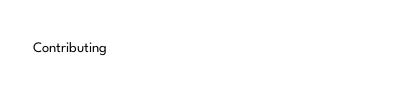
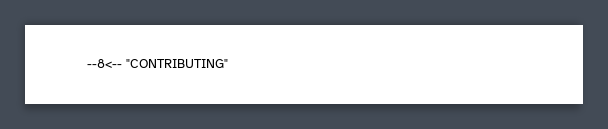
[33,42,107,56] Contributing -> [87,59,228,68] --8<-- "CONTRIBUTING"

